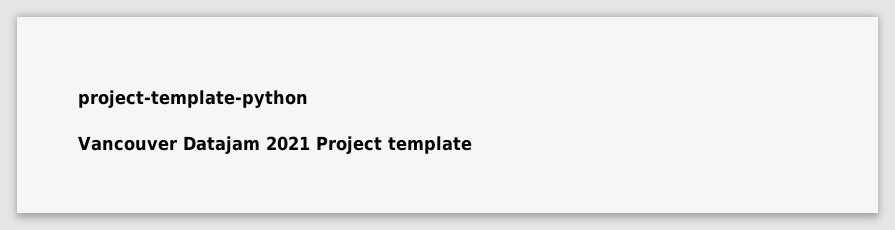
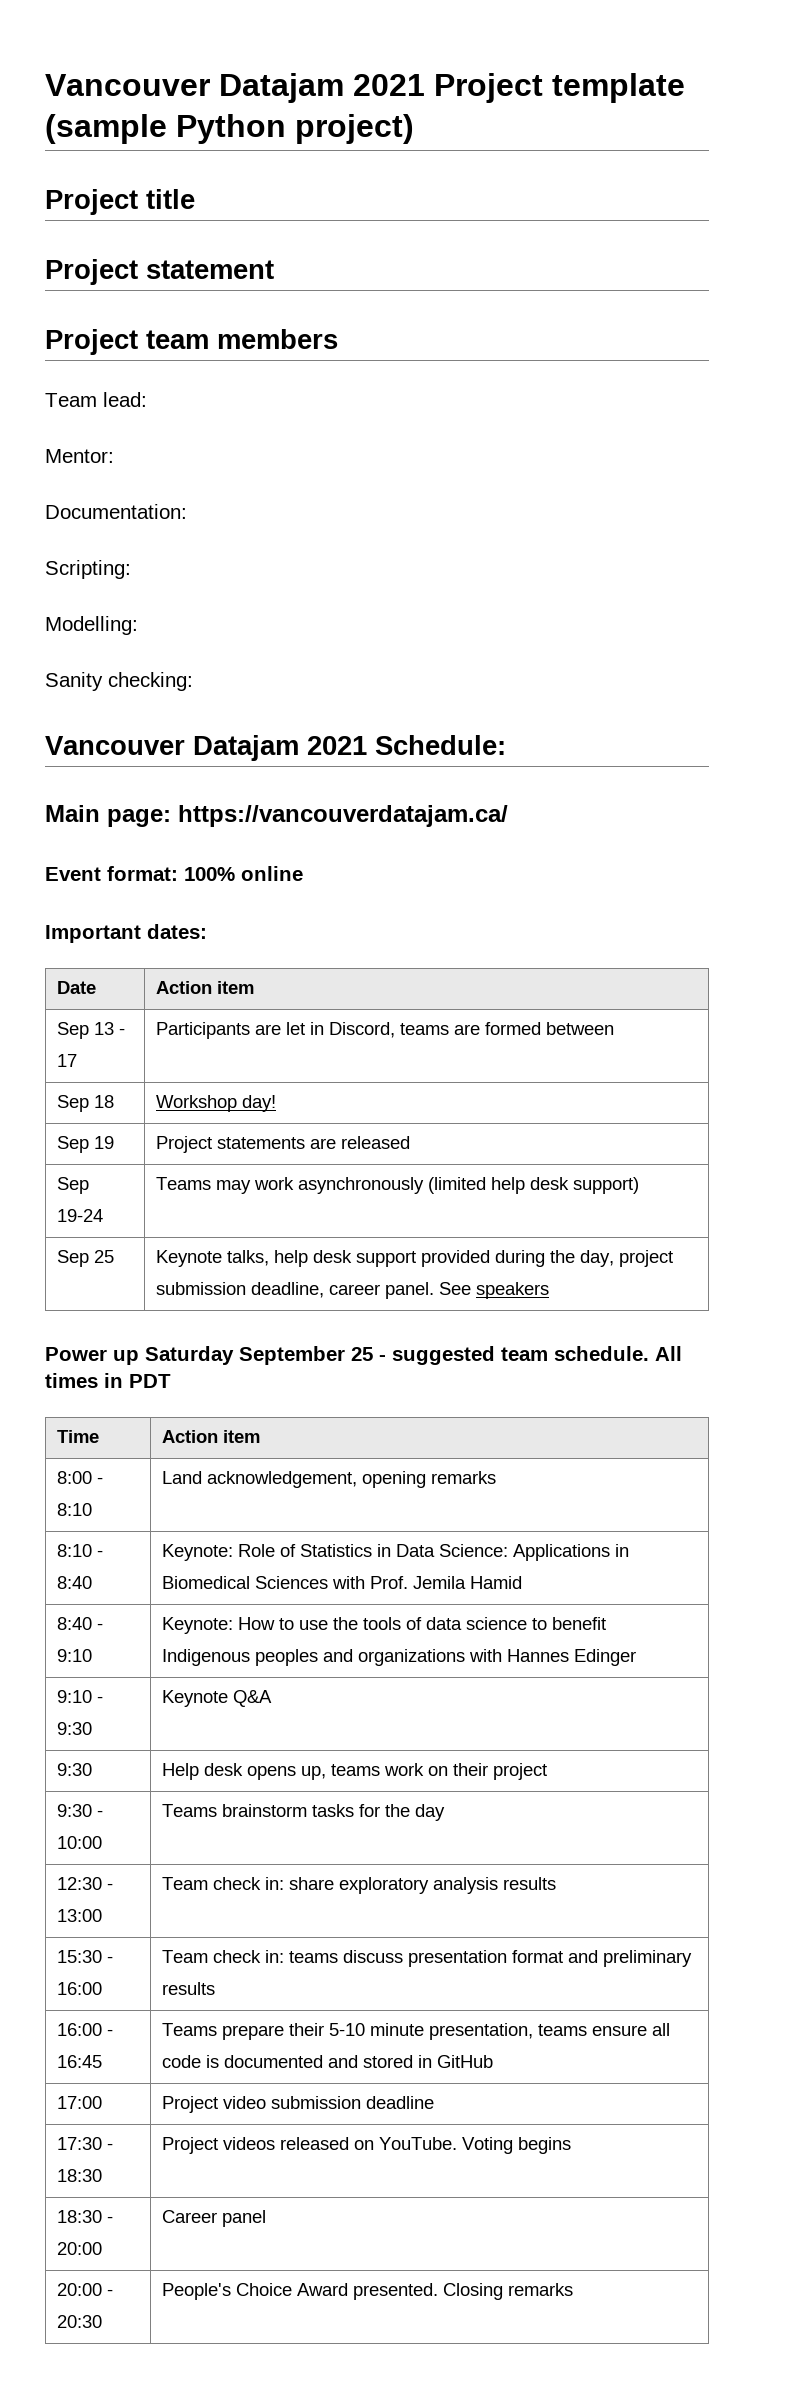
[78,90,308,108] project-template-python // -> (45, 85) none
(472, 145) none -> [45,114,414,144] [45,189,195,215] [45,259,274,285] [45,329,338,355] [45,392,147,407] [45,449,114,463] [45,504,187,519] [45,560,131,579] [45,616,138,635] [45,672,193,691] [45,735,506,761] [45,805,508,827] [45,866,303,881] [45,924,207,943] [57,981,97,994] [156,981,255,994] [57,1022,126,1039] [57,1054,78,1067] [156,1022,615,1039] [57,1095,115,1112] [156,1095,277,1112] [57,1136,115,1153] [156,1136,411,1153] [57,1177,90,1194] [57,1209,104,1222] [156,1177,640,1194] [57,1250,115,1267] [156,1250,674,1267] [156,1282,550,1299] [45,1346,682,1365] [45,1373,171,1388] [57,1430,100,1443] [162,1430,261,1443] [57,1471,104,1484] [57,1503,93,1516] [162,1471,497,1488] [57,1544,104,1557] [57,1576,93,1589] [162,1544,630,1561] [162,1576,523,1589] [57,1617,104,1630] [57,1649,93,1662] [162,1617,607,1634] [162,1649,637,1666] [57,1690,104,1703] [57,1722,93,1735] [162,1690,273,1707] [57,1763,93,1776] [162,1763,548,1780] [57,1804,104,1817] [57,1836,103,1849] [162,1804,446,1821] [57,1877,114,1890] [57,1909,103,1922] [162,1877,557,1894] [57,1950,114,1963] [57,1982,103,1995] [162,1950,693,1967] [162,1982,216,1995] [57,2023,114,2036] [57,2055,103,2068] [162,2023,671,2040] [162,2055,494,2068] [57,2096,103,2109] [162,2096,435,2113] [57,2137,114,2150] [57,2169,103,2182] [162,2137,572,2154] [57,2210,114,2223] [57,2242,103,2255] [162,2210,267,2227] [57,2283,114,2296] [57,2315,103,2328] [162,2283,574,2300] (sample Python project) // Project title // Project statement // Project team members // Team lead: // Mentor: // Documentation: // Scripting: // Modelling: // Sanity checking: // Vancouver Datajam 2021 Schedule: // Main page: https://vancouverdatajam.ca/ // Event format: 100% online // Important dates: // Date | Action item // Sep 13 - 17 | Participants are let in Discord, teams are formed between // Sep 18 | Workshop day! // Sep 19 | Project statements are released // Sep 19-24 | Teams may work asynchronously (limited help desk support) // Sep 25 | Keynote talks, help desk support provided during the day, project submission deadline, career panel. See speakers // Power up Saturday September 25 - suggested team schedule. All times in PDT // Time | Action item // 8:00 - 8:10 | Land acknowledgement, opening remarks // 8:10 - 8:40 | Keynote: Role of Statistics in Data Science: Applications in Biomedical Sciences with Prof. Jemila Hamid // 8:40 - 9:10 | Keynote: How to use the tools of data science to benefit Indigenous peoples and organizations with Hannes Edinger // 9:10 - 9:30 | Keynote Q&A // 9:30 | Help desk opens up, teams work on their project // 9:30 - 10:00 | Teams brainstorm tasks for the day // 12:30 - 13:00 | Team check in: share exploratory analysis results // 15:30 - 16:00 | Team check in: teams discuss presentation format and preliminary results // 16:00 - 16:45 | Teams prepare their 5-10 minute presentation, teams ensure all code is documented and stored in GitHub // 17:00 | Project video submission deadline // 17:30 - 18:30 | Project videos released on YouTube. Voting begins // 18:30 - 20:00 | Career panel // 20:00 - 20:30 | People's Choice Award presented. Closing remarks

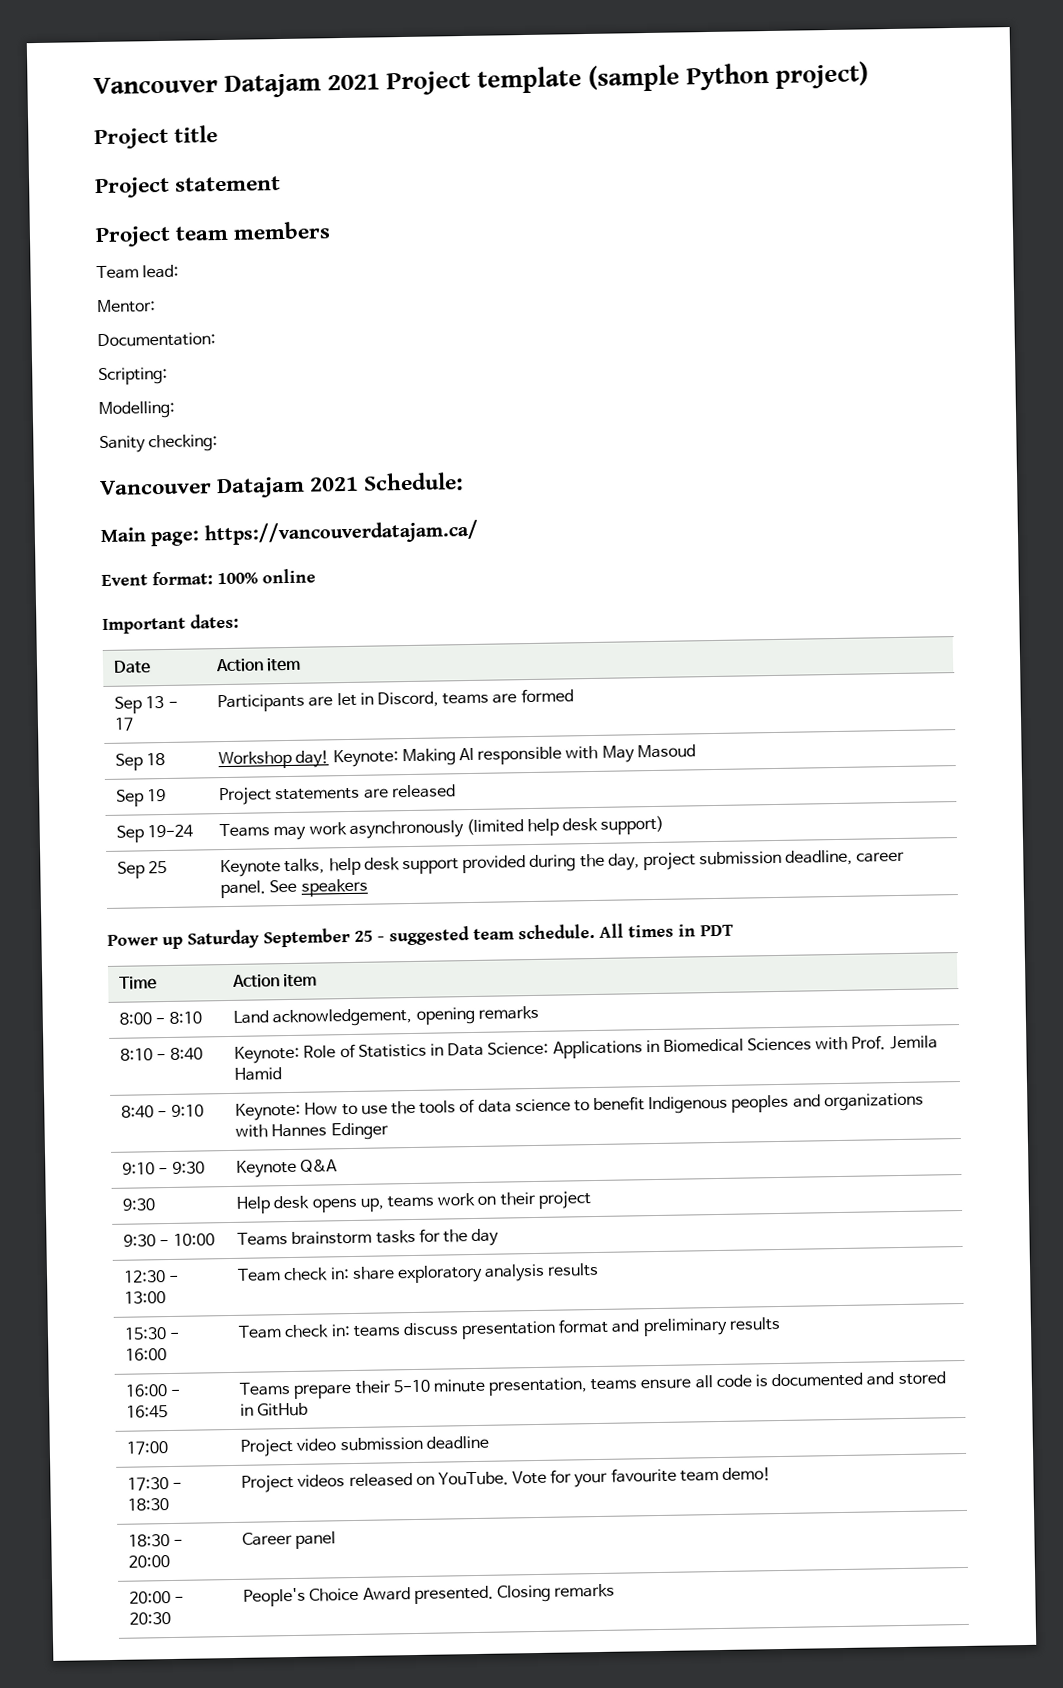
[546,1022,615,1035] between -> (574, 696) none
(277, 1103) none -> [332,744,696,768] Keynote: Making AI responsible with May Masoud
[462,2137,572,2154] Voting begins -> [512,1467,772,1488] Vote for your favourite team demo!

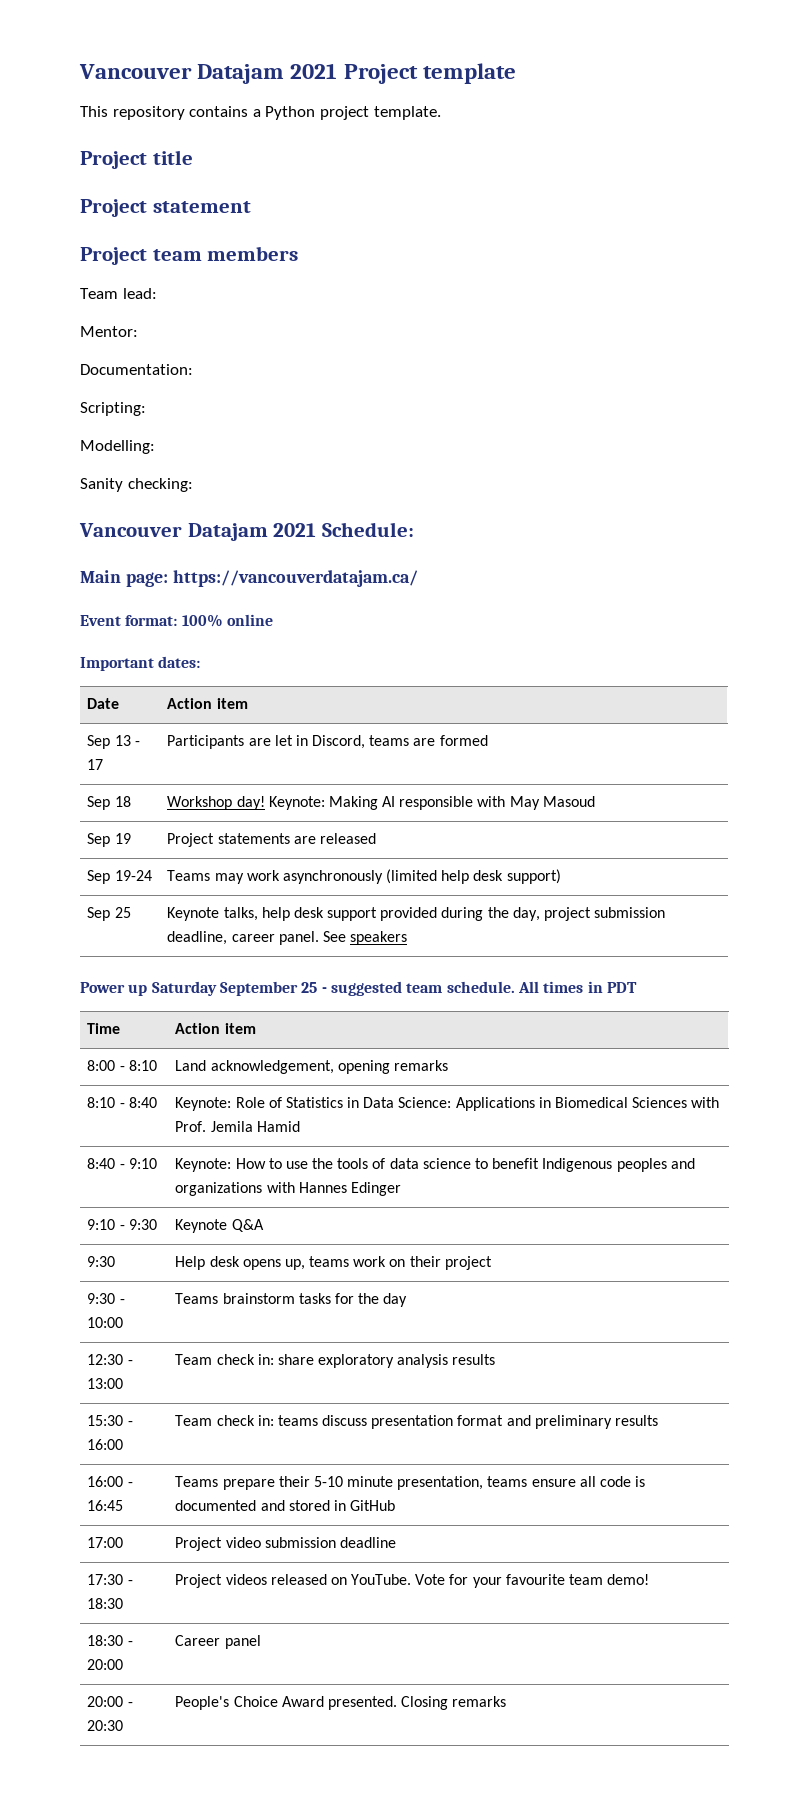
[588,61,869,92] (sample Python project) -> [80,106,441,120] // This repository contains a Python project template.

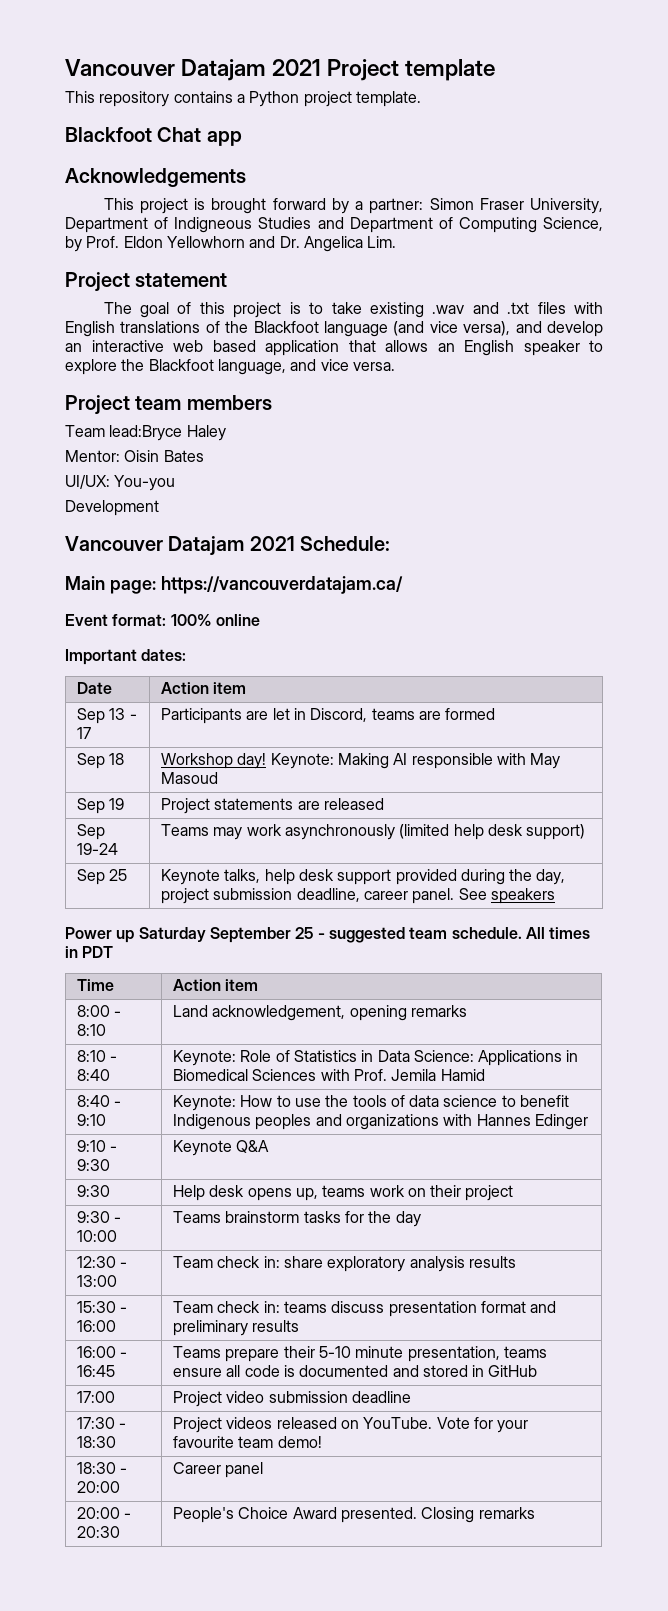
[80,150,193,169] [80,199,251,217] Project title // Project statement -> [65,127,242,146] [65,168,246,187] [103,198,604,214] [65,217,603,233] [65,236,397,252] [65,272,228,292] [103,302,603,318] [65,321,604,337] [65,340,603,356] [65,359,395,375] Blackfoot Chat app // Acknowledgements // This project is brought forward by a partner: Simon Fraser University, Department of Indigneous Studies and Department of Computing Science, by Prof. Eldon Yellowhorn and Dr. Angelica Lim. // Project statement // The goal of this project is to take existing .wav and .txt files with English translations of the Blackfoot language (and vice versa), and develop an interactive web based application that allows an English speaker to explore the Blackfoot language, and vice versa.
[122,288,157,299] lead: -> [109,425,226,441] lead:Bryce Haley
[80,364,193,375] [80,402,146,416] [80,440,155,454] [80,478,193,492] // Documentation: // Scripting: // Modelling: // Sanity checking: -> [124,450,204,462] [65,475,176,491] [65,500,159,516] Oisin Bates // UI/UX: You-you // Development

